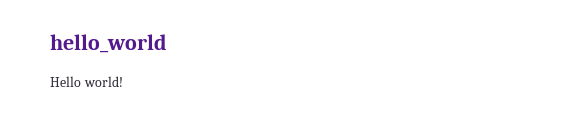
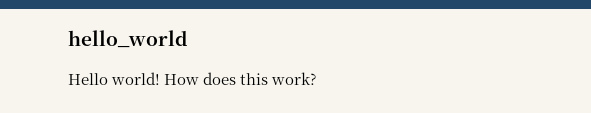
(123, 81) none -> [164,72,317,85] How does this work?

